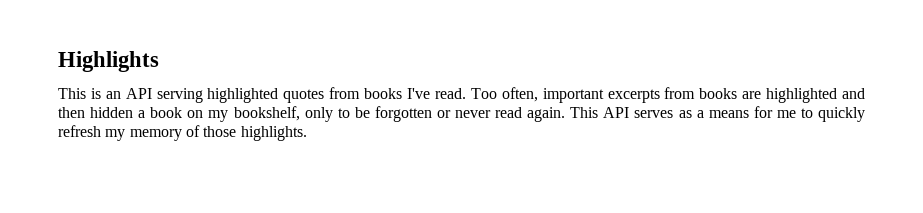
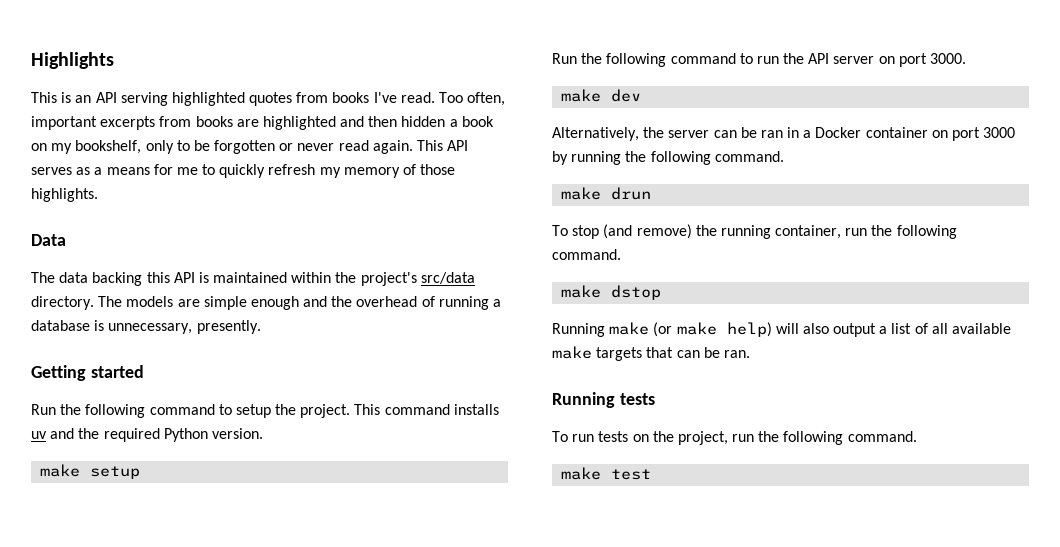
(307, 133) none -> [31,234,66,246] [31,272,475,286] [31,296,502,310] [31,320,261,334] [31,365,144,381] [31,404,499,418] [31,428,263,442] [40,464,141,479] [552,53,967,67] [561,89,642,102] [552,127,1016,141] [552,151,784,165] [561,187,652,200] [552,224,957,239] [552,249,621,260] [561,285,662,300] [552,322,1012,337] [552,346,750,361] [552,392,655,408] [552,431,917,445] [561,467,652,480] // Data // The data backing this API is maintained within the project's src/data directory. The models are simple enough and the overhead of running a database is unnecessary, presently. // Getting started // Run the following command to setup the project. This command installs uv and the required Python version. // make setup // Run the following command to run the API server on port 3000. // make dev // Alternatively, the server can be ran in a Docker container on port 3000 by running the following command. // make drun // To stop (and remove) the running container, run the following command. // make dstop // Running make (or make help) will also output a list of all available make targets that can be ran. // Running tests // To run tests on the project, run the following command. // make test

